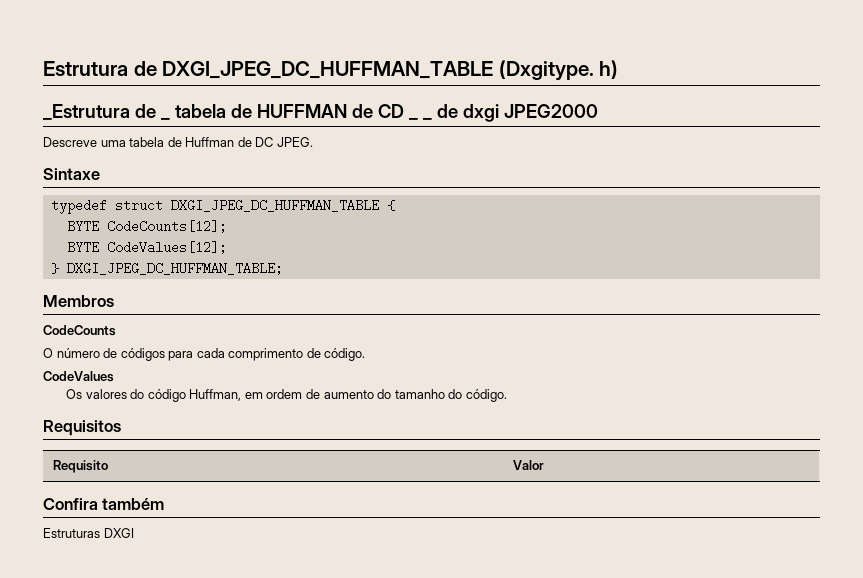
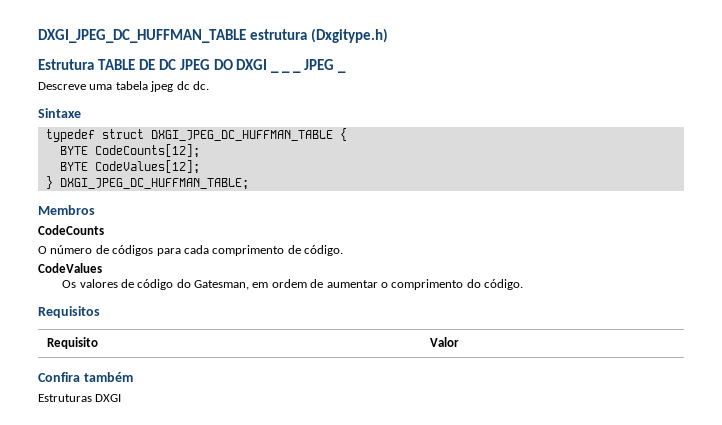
[43,60,619,81] [43,104,156,120] [160,118,170,120] [174,104,404,118] [408,118,432,120] [436,104,598,122] [43,137,313,147] Estrutura de DXGI_JPEG_DC_HUFFMAN_TABLE (Dxgitype. h) // _Estrutura de _ tabela de HUFFMAN de CD _ _ de dxgi JPEG2000 // Descreve uma tabela de Huffman de DC JPEG. -> [38,28,389,43] [38,59,268,70] [271,70,302,73] [304,59,335,70] [338,70,347,73] [38,81,209,92] DXGI_JPEG_DC_HUFFMAN_TABLE estrutura (Dxgitype.h) // Estrutura TABLE DE DC JPEG DO DXGI _ _ _ JPEG _ // Descreve uma tabela jpeg dc dc.
[130,389,445,402] do código Huffman, em ordem de aumento do tamanho -> [120,279,464,290] de código do Gatesman, em ordem de aumentar o comprimento

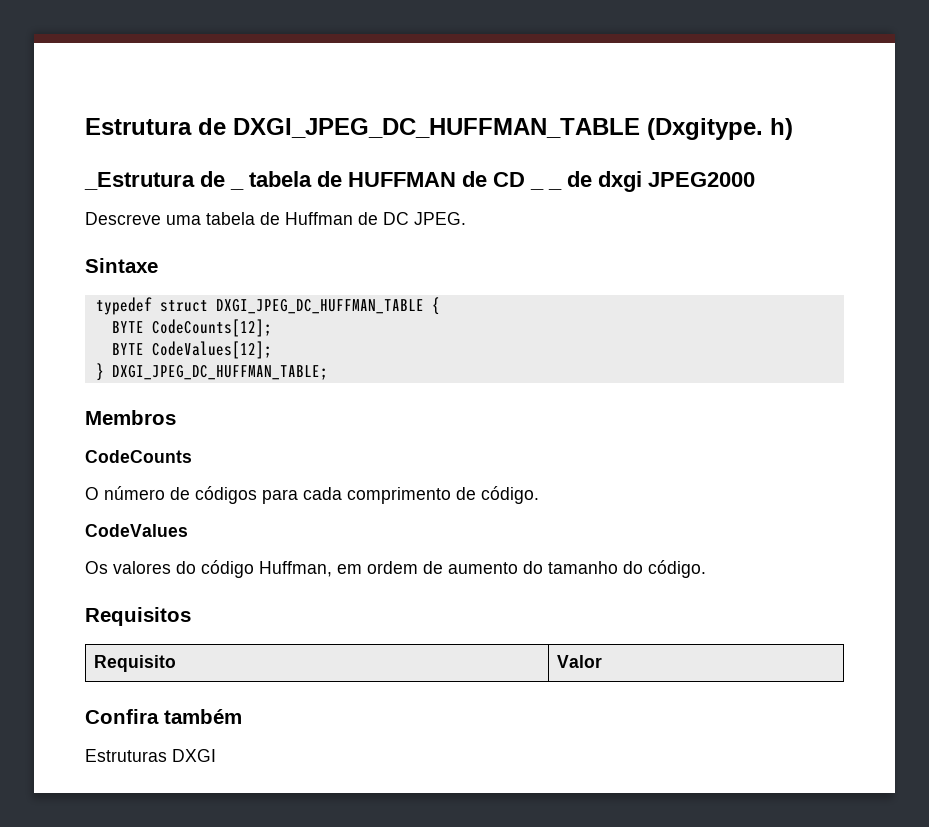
[38,28,389,43] [38,59,268,70] [271,70,302,73] [304,59,335,70] [338,70,347,73] [38,81,209,92] DXGI_JPEG_DC_HUFFMAN_TABLE estrutura (Dxgitype.h) // Estrutura TABLE DE DC JPEG DO DXGI _ _ _ JPEG _ // Descreve uma tabela jpeg dc dc. -> [85,118,793,140] [84,171,225,190] [230,187,244,190] [249,171,525,187] [530,187,562,190] [567,171,755,192] [85,212,466,225] Estrutura de DXGI_JPEG_DC_HUFFMAN_TABLE (Dxgitype. h) // _Estrutura de _ tabela de HUFFMAN de CD _ _ de dxgi JPEG2000 // Descreve uma tabela de Huffman de DC JPEG.
[120,279,464,290] de código do Gatesman, em ordem de aumentar o comprimento -> [176,560,618,578] do código Huffman, em ordem de aumento do tamanho

